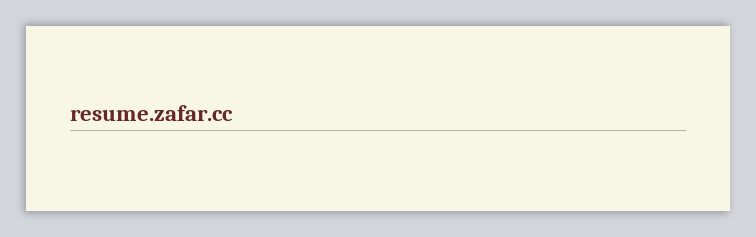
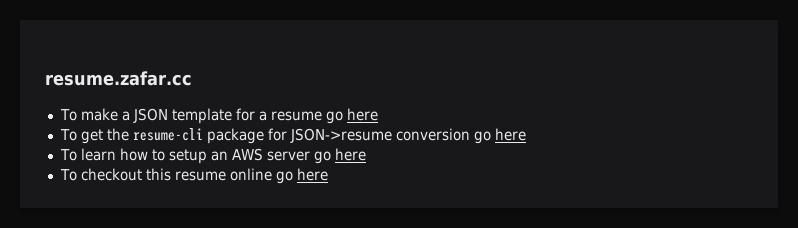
(233, 113) none -> [59,108,378,124] [59,128,526,144] [59,148,366,164] [59,168,328,184] // To make a JSON template for a resume go here // To get the resume-cli package for JSON->resume conversion go here // To learn how to setup an AWS server go here // To checkout this resume online go here

